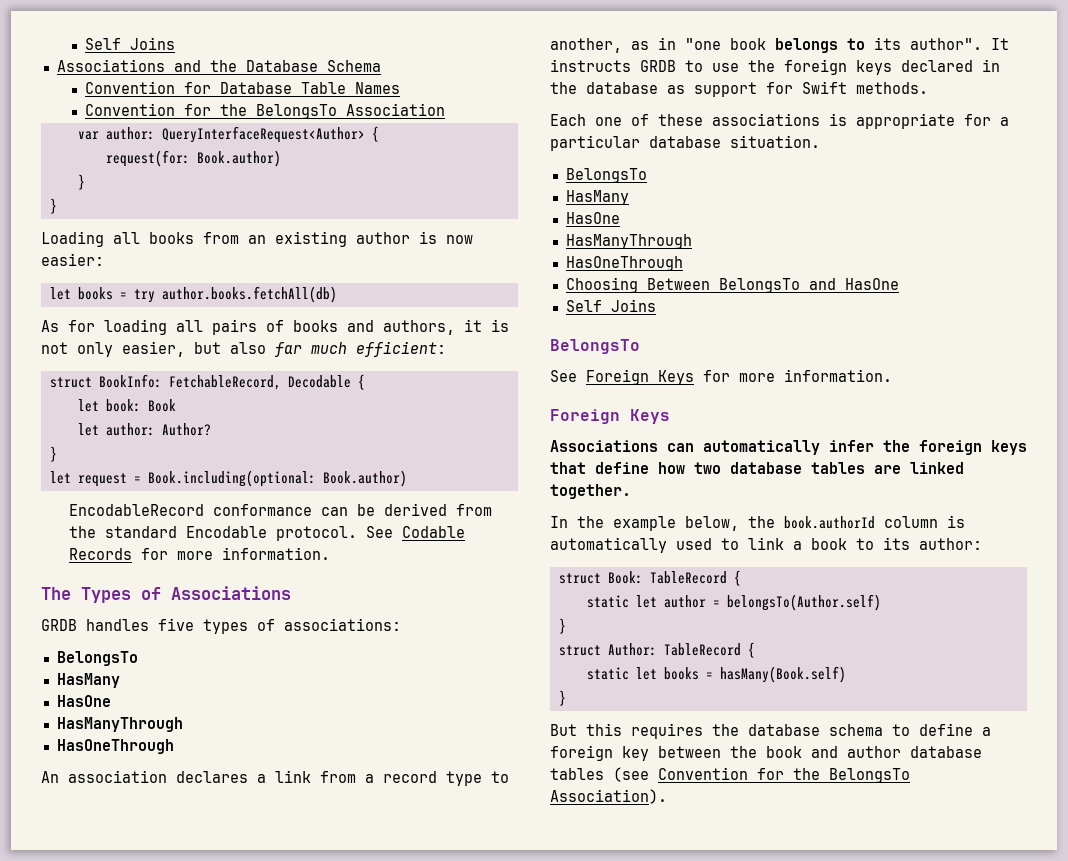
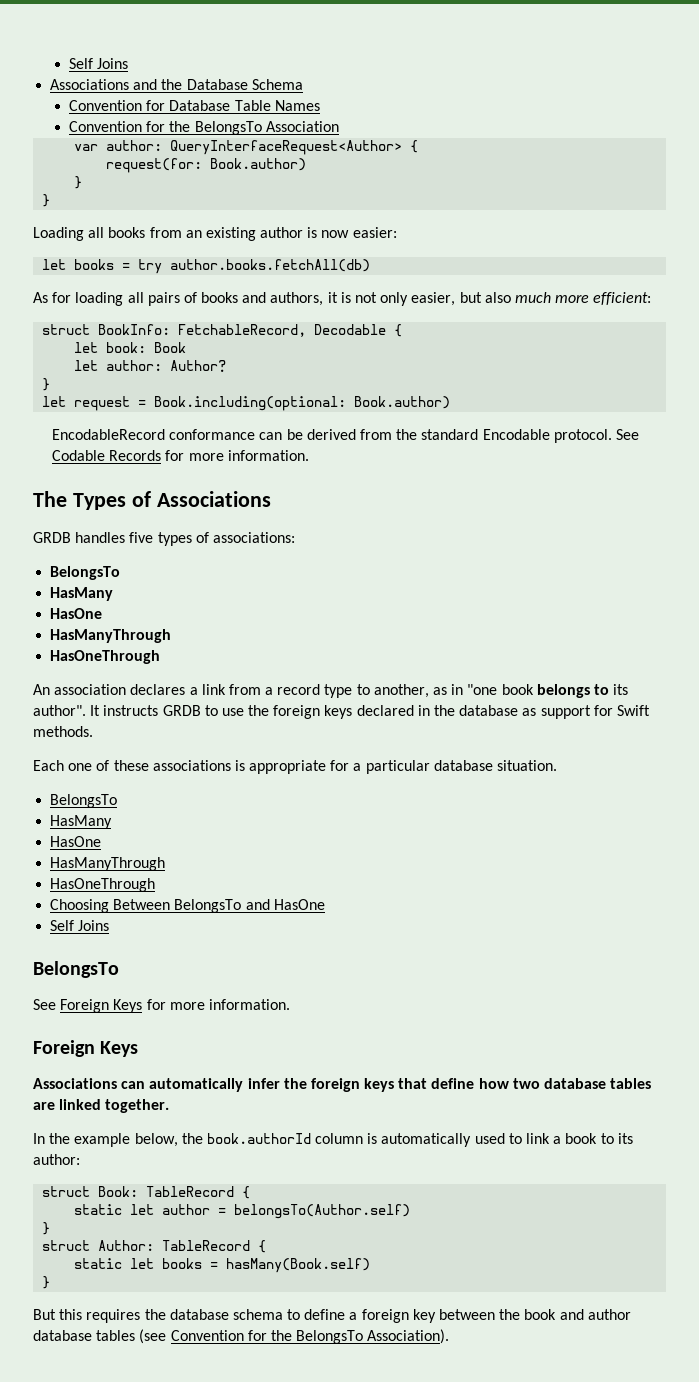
[275,342,347,357] far much -> [514,292,590,303] much more

